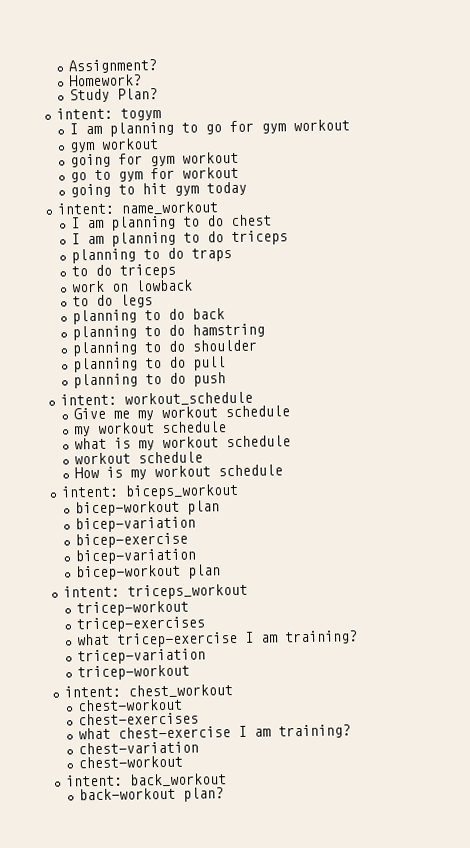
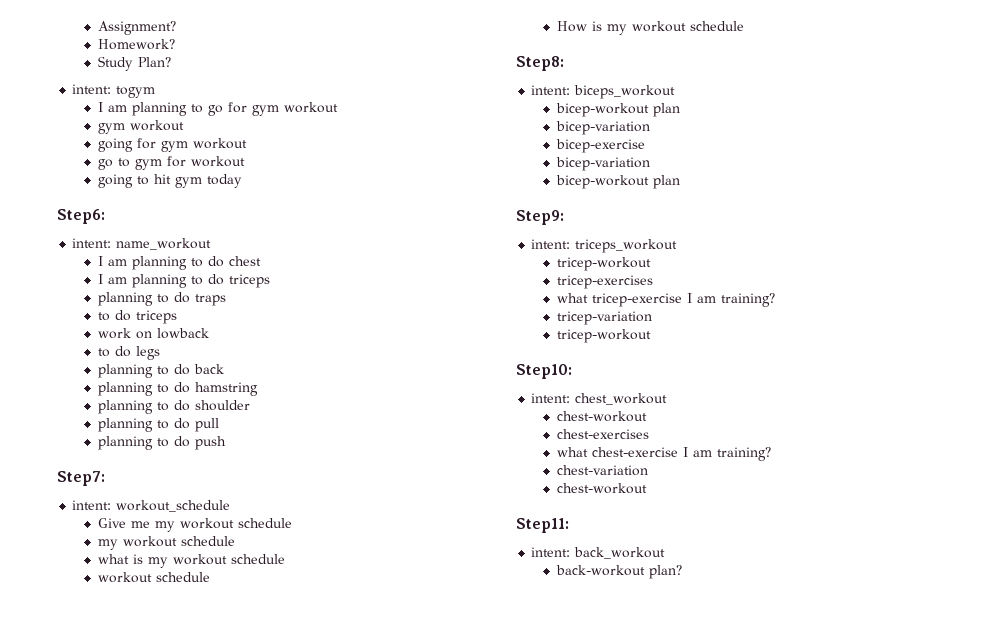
(247, 188) none -> [57,209,105,224] // Step6:
(226, 379) none -> [57,471,105,486] // Step7:
(283, 470) none -> [516,56,564,71] // Step8:
(221, 571) none -> [516,210,564,225] // Step9:
(190, 672) none -> [516,364,572,379] // Step10:
(183, 762) none -> [516,518,569,533] // Step11:

